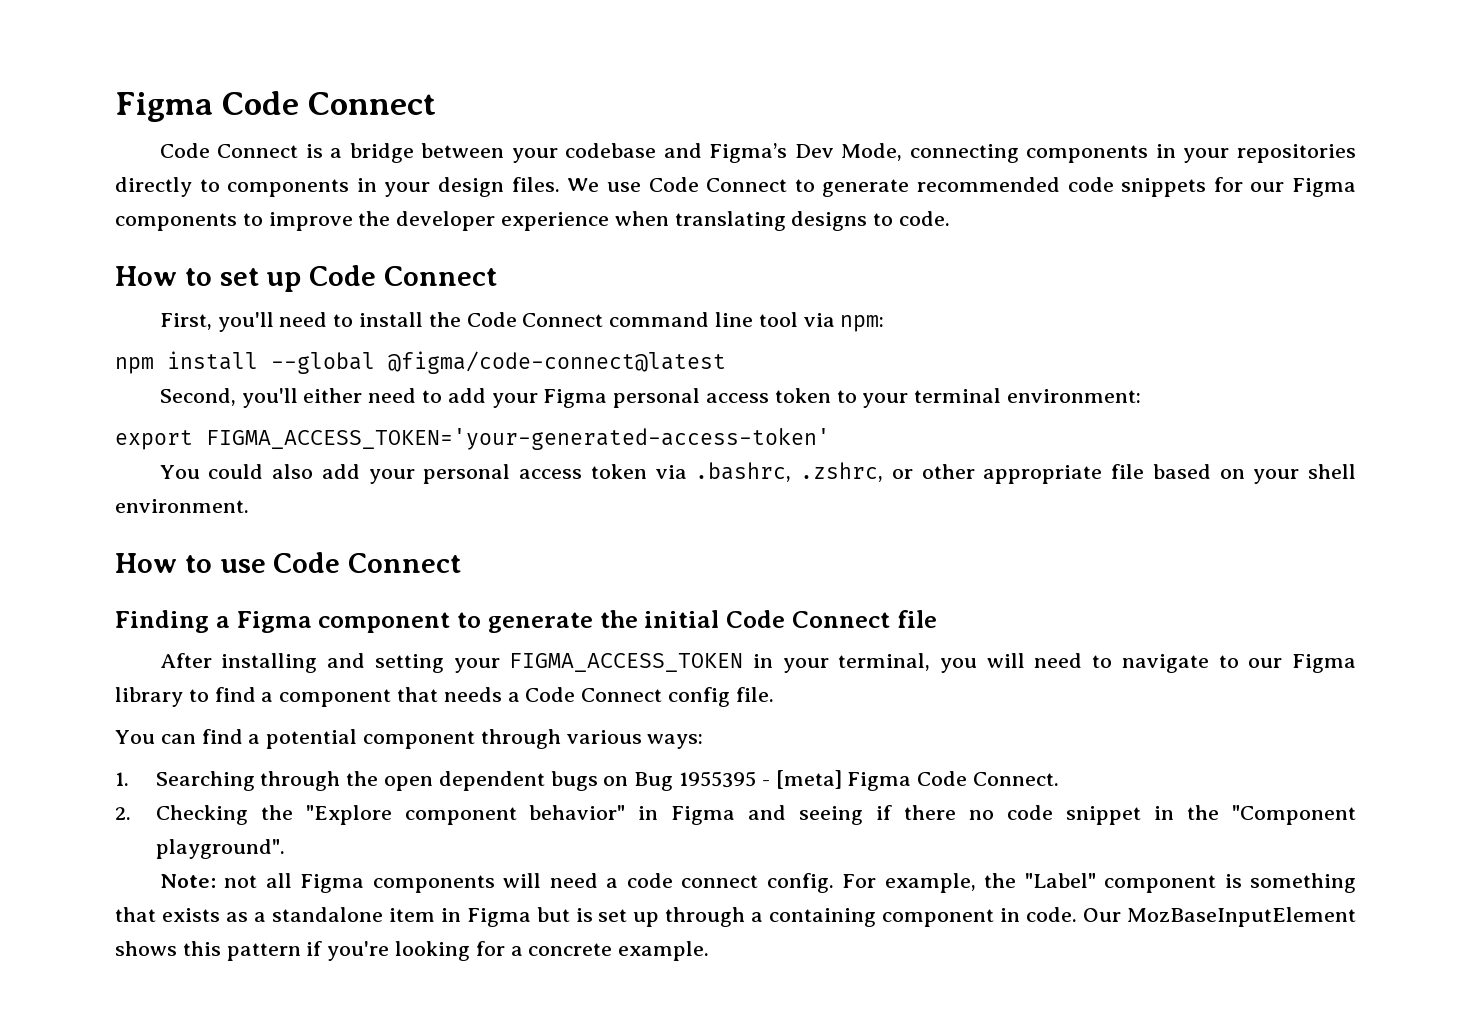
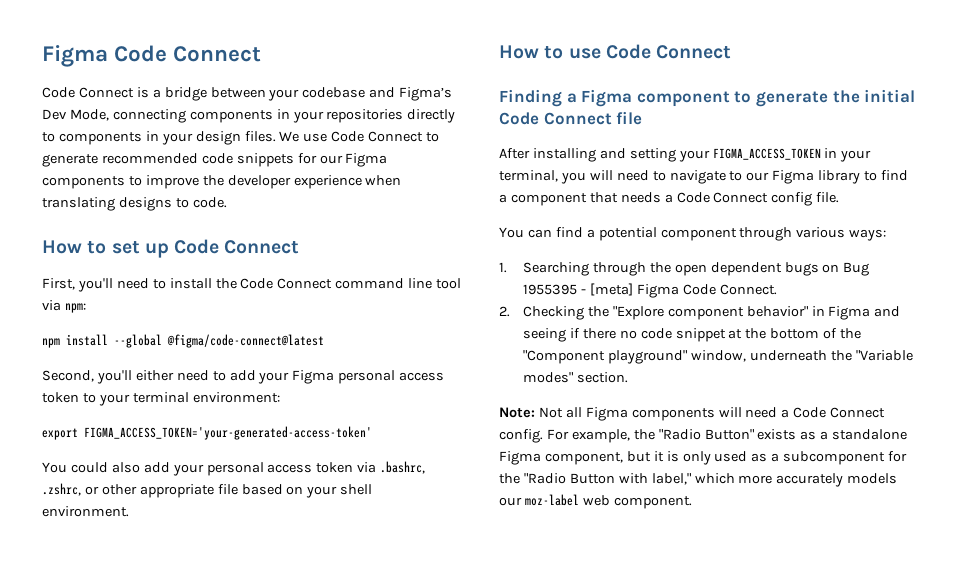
[1154,805,1356,825] [155,839,285,859] in the "Component playground". -> [728,328,862,339] [522,350,913,364] [522,372,628,383] at the bottom of the "Component playground" window, underneath the "Variable modes" section.
[224,875,258,888] not -> [538,407,563,418] Not
[626,873,759,888] code connect -> [793,407,886,418] Code Connect
[1024,873,1356,893] [115,907,1356,927] [115,941,710,961] "Label" component is something that exists as a standalone item in Figma but is set up through a containing component in code. Our MozBaseInputElement shows this pattern if you're looking for a concrete example. -> [658,429,908,440] [499,451,908,465] [499,473,898,487] [499,494,692,509] "Radio Button" exists as a standalone Figma component, but it is only used as a subcomponent for the "Radio Button with label," which more accurately models our moz-label web component.

